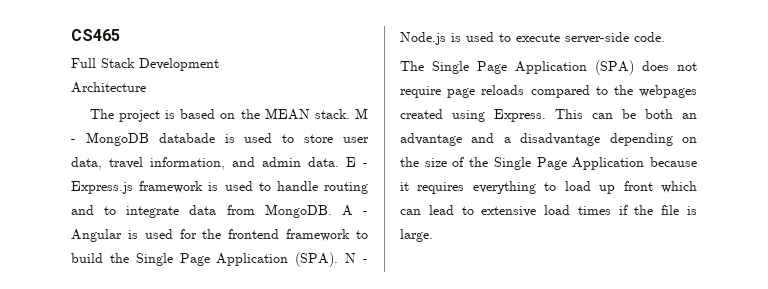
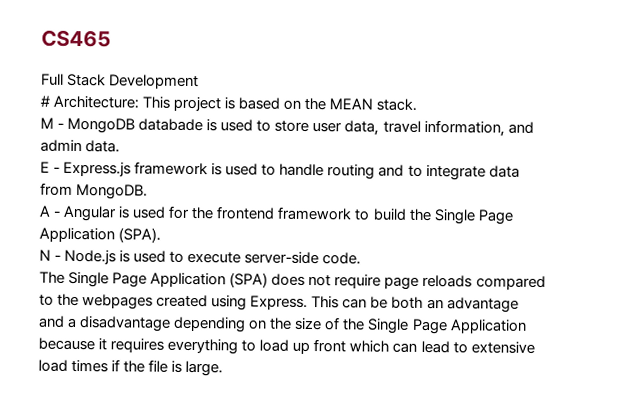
[71,82,146,93] [89,109,114,119] Architecture // The -> [40,95,171,109] # Architecture: This
(350, 114) none -> (418, 104) //
(339, 162) none -> (121, 146) //
(332, 211) none -> (149, 191) //
(339, 259) none -> (162, 235) //

